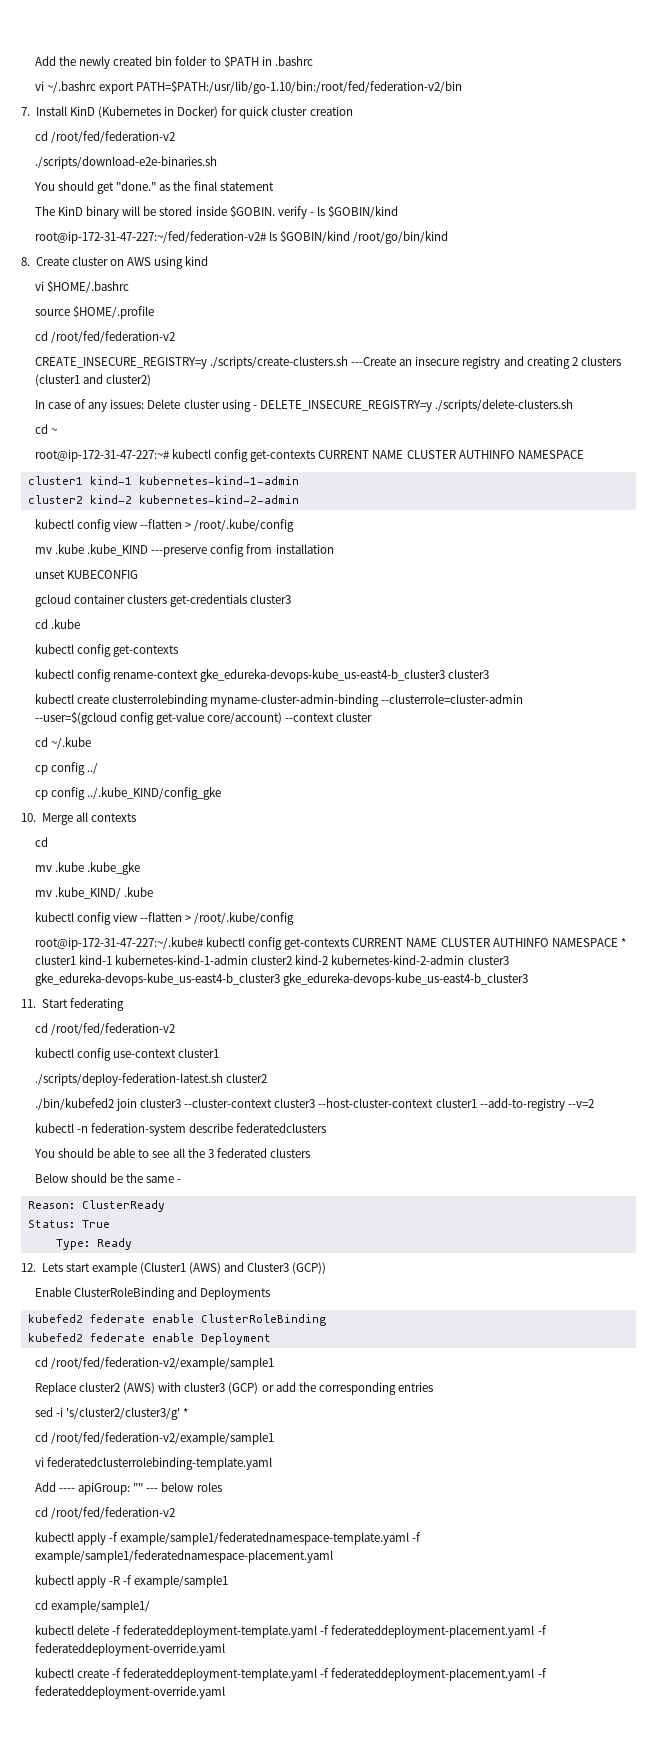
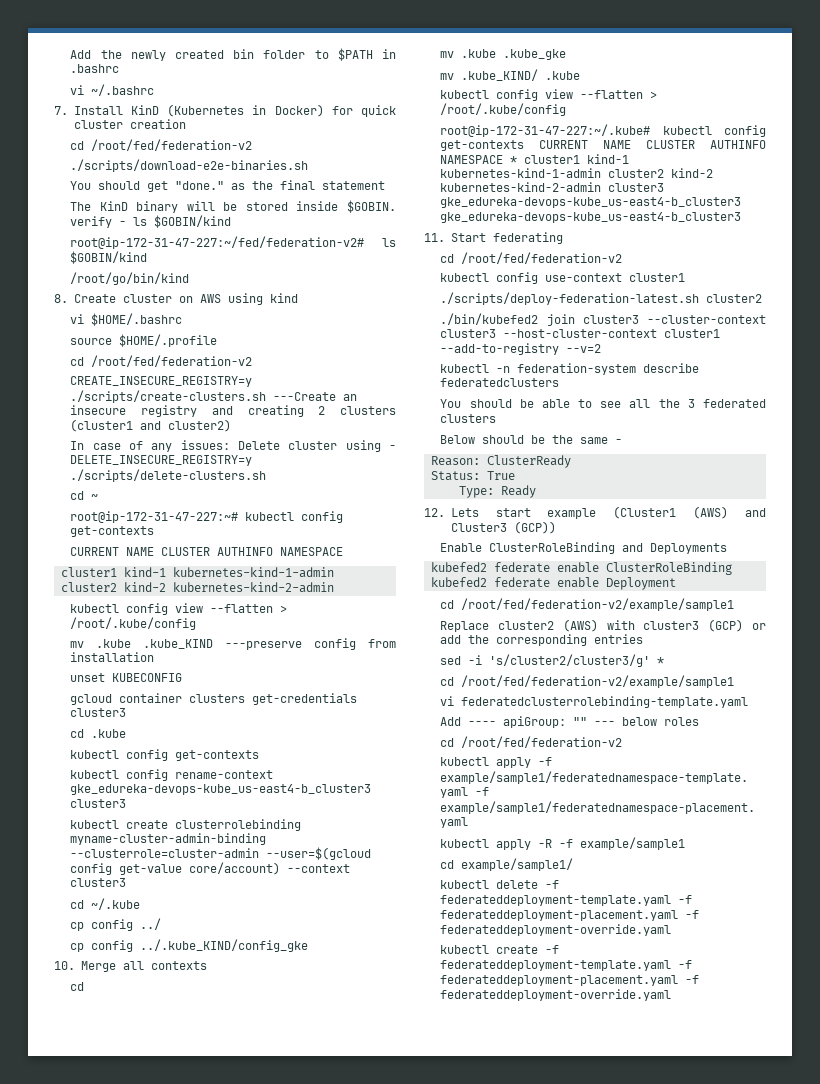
[99,81,463,94] export PATH=$PATH:/usr/lib/go-1.10/bin:/root/fed/federation-v2/bin -> (155, 90) none
(351, 237) none -> (148, 257) //
(316, 456) none -> (155, 531) //
(524, 699) // -> (260, 853) none
[336,712,373,722] cluster -> [70,878,127,887] cluster3

